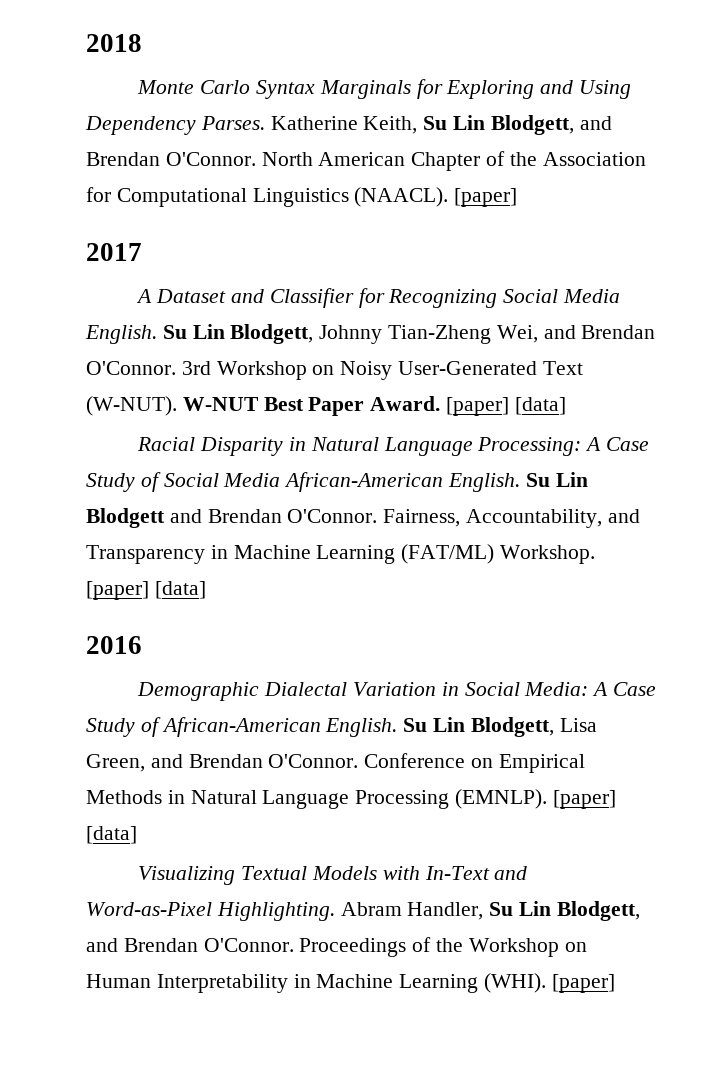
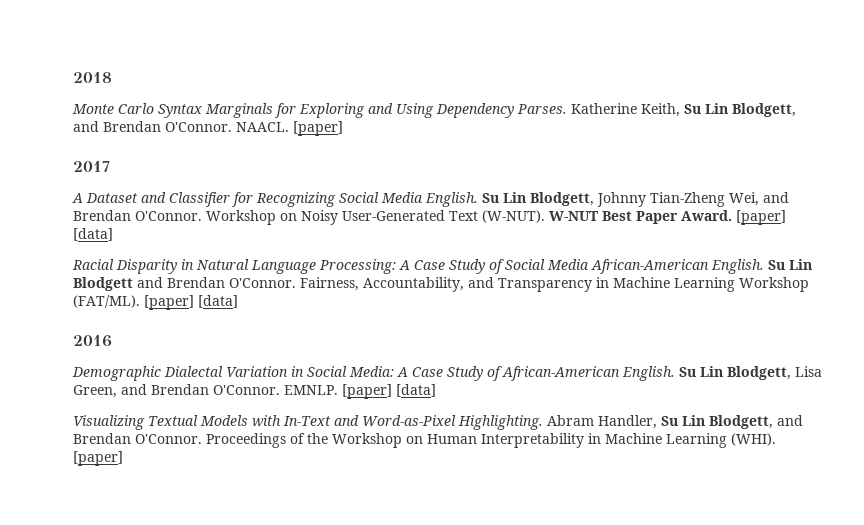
[261,151,646,171] [86,187,449,207] North American Chapter of the Association for Computational Linguistics (NAACL). -> [236,122,289,132] NAACL.
[181,361,211,375] 3rd -> (202, 216) none
[401,544,596,564] (FAT/ML) Workshop. -> [739,277,809,292] [73,295,140,308] Workshop (FAT/ML).
[364,753,585,773] [86,789,548,809] Conference on Empirical Methods in Natural Language Processing (EMNLP). -> [284,385,338,395] EMNLP.

